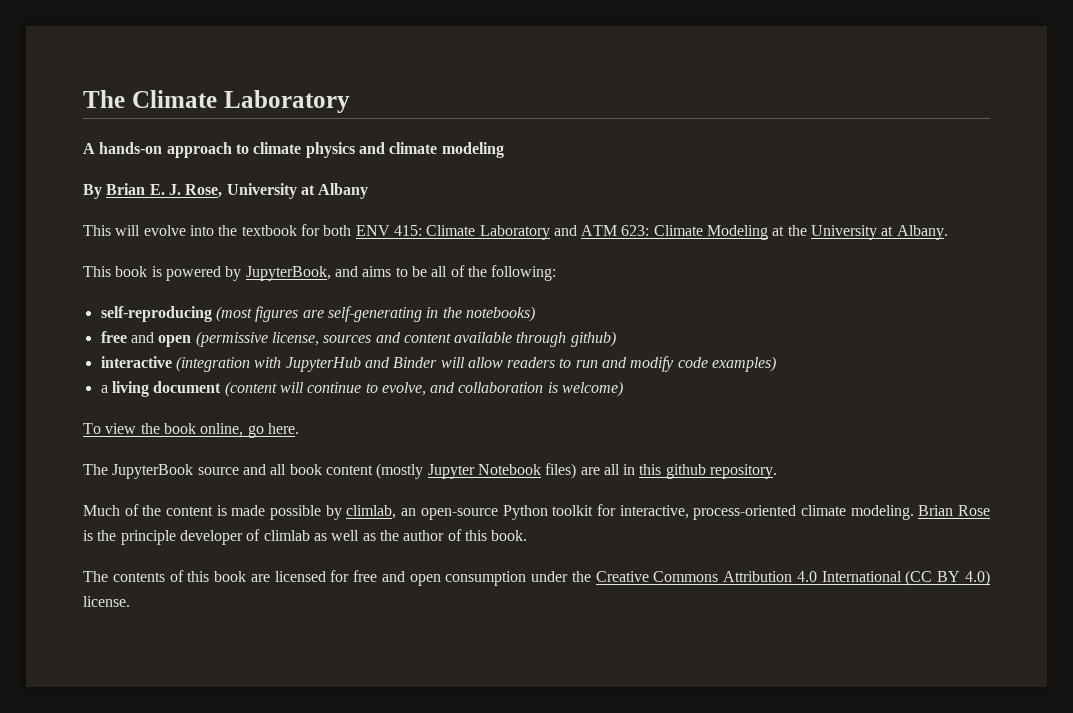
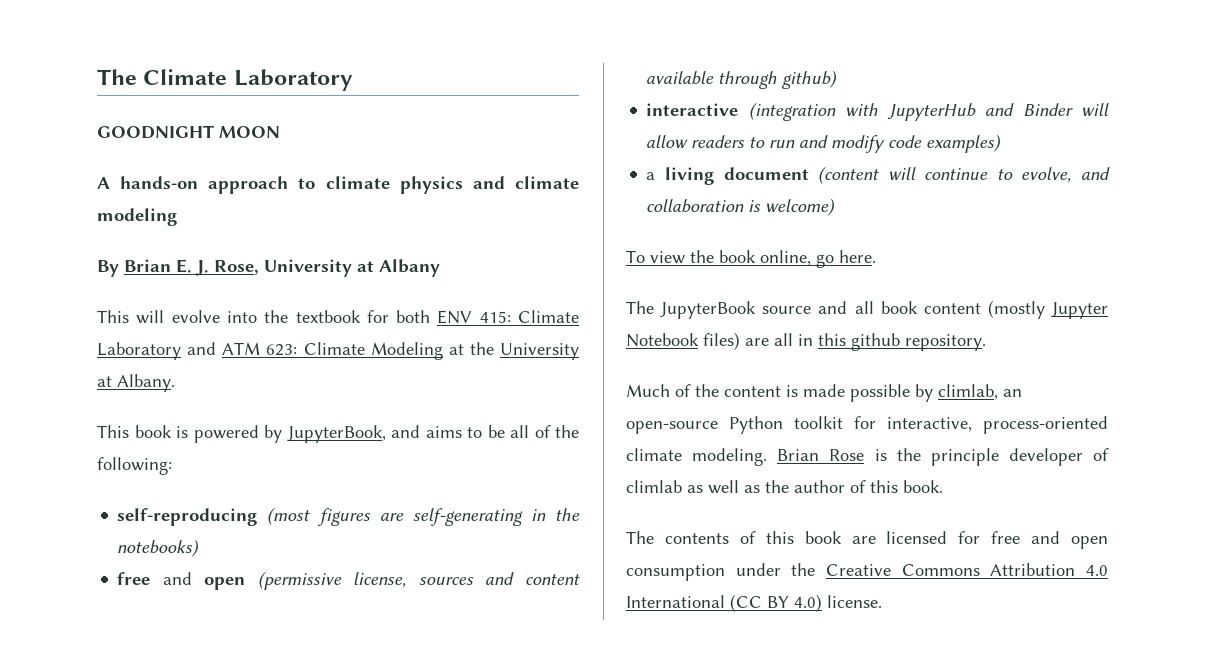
(350, 101) none -> [97,125,280,139] // GOODNIGHT MOON

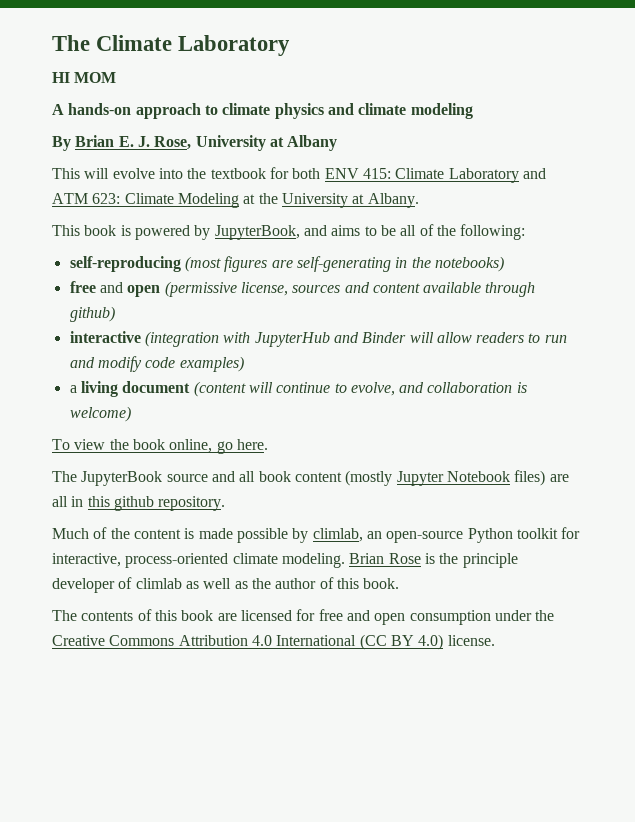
[97,125,280,139] GOODNIGHT MOON -> [52,72,117,83] HI MOM

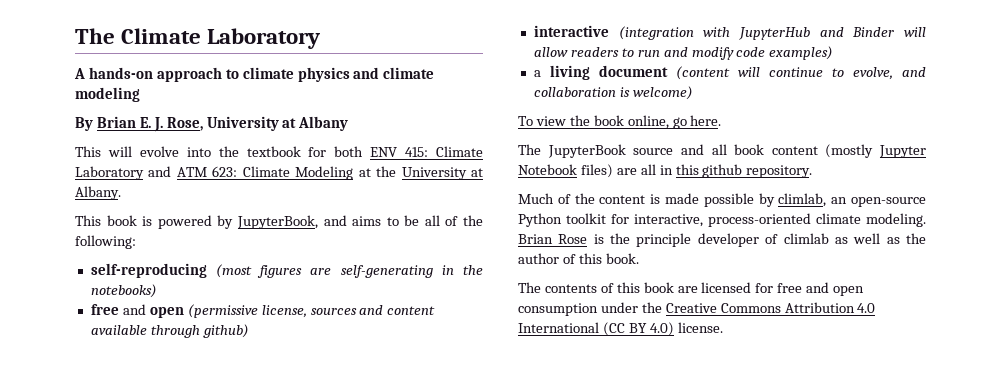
[52,72,117,83] // HI MOM -> (321, 38) none

